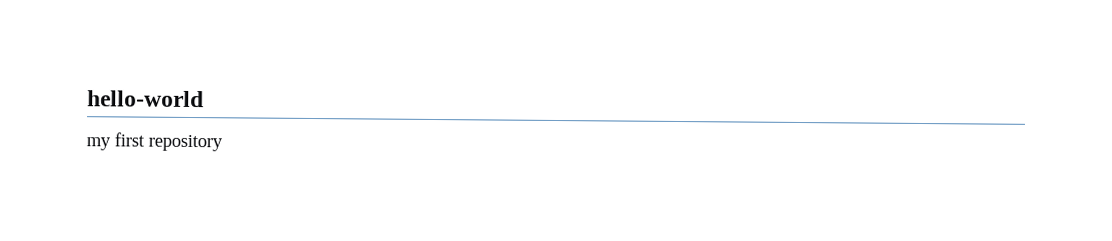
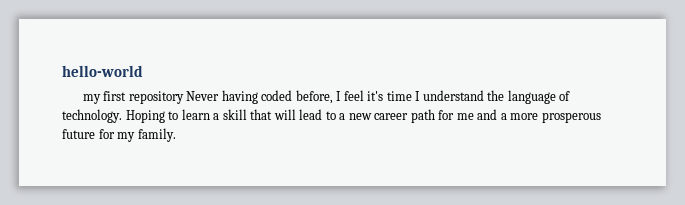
(223, 143) none -> [186,90,571,104] [62,109,601,123] [62,128,176,142] Never having coded before, I feel it's time I understand the language of technology. Hoping to learn a skill that will lead to a new career path for me and a more prosperous future for my family.

